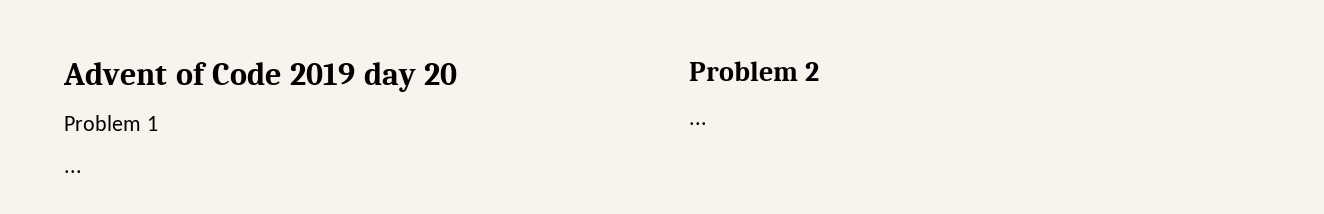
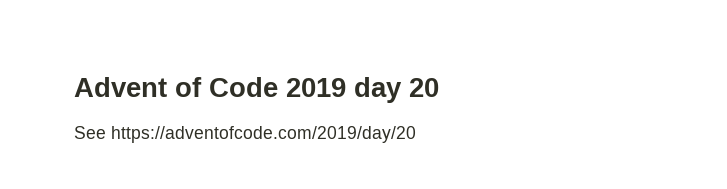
[64,115,158,131] [64,170,82,173] [689,61,820,81] [689,122,707,125] Problem 1 // ... // Problem 2 // ... -> [74,126,416,143] See https://adventofcode.com/2019/day/20

